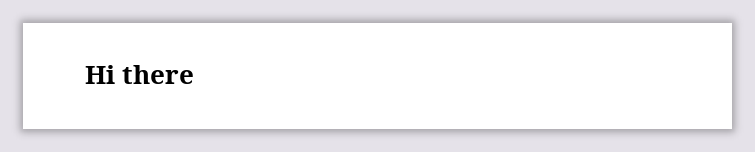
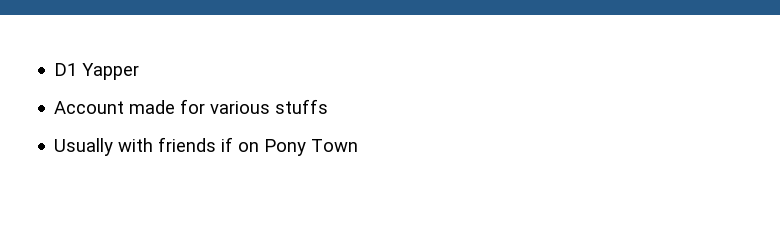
[85,65,195,84] Hi there -> [54,63,140,80] [54,99,329,114] [54,137,359,156] D1 Yapper // Account made for various stuffs // Usually with friends if on Pony Town

